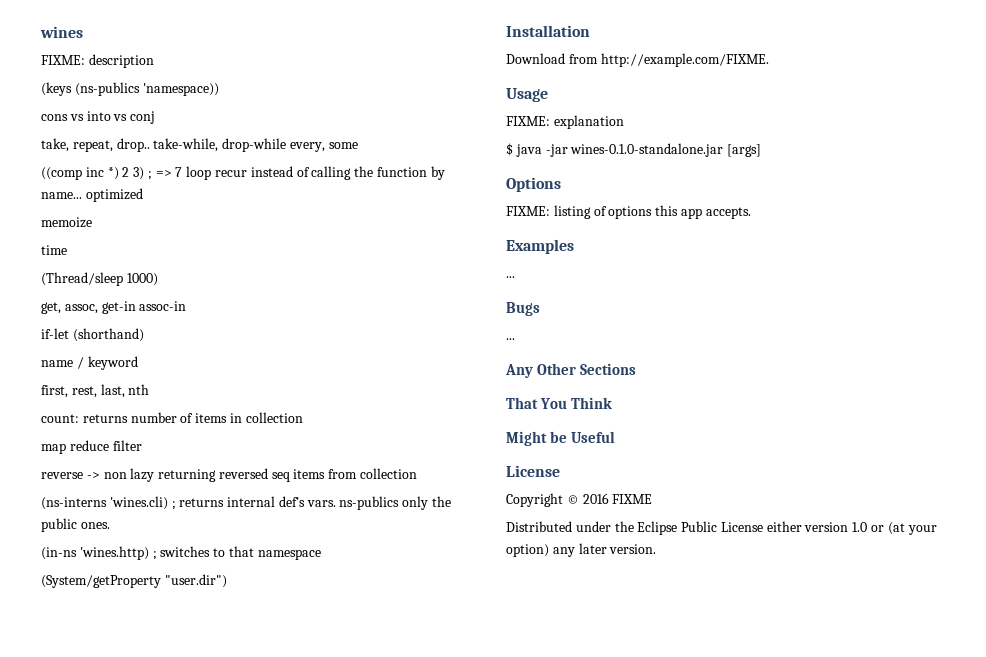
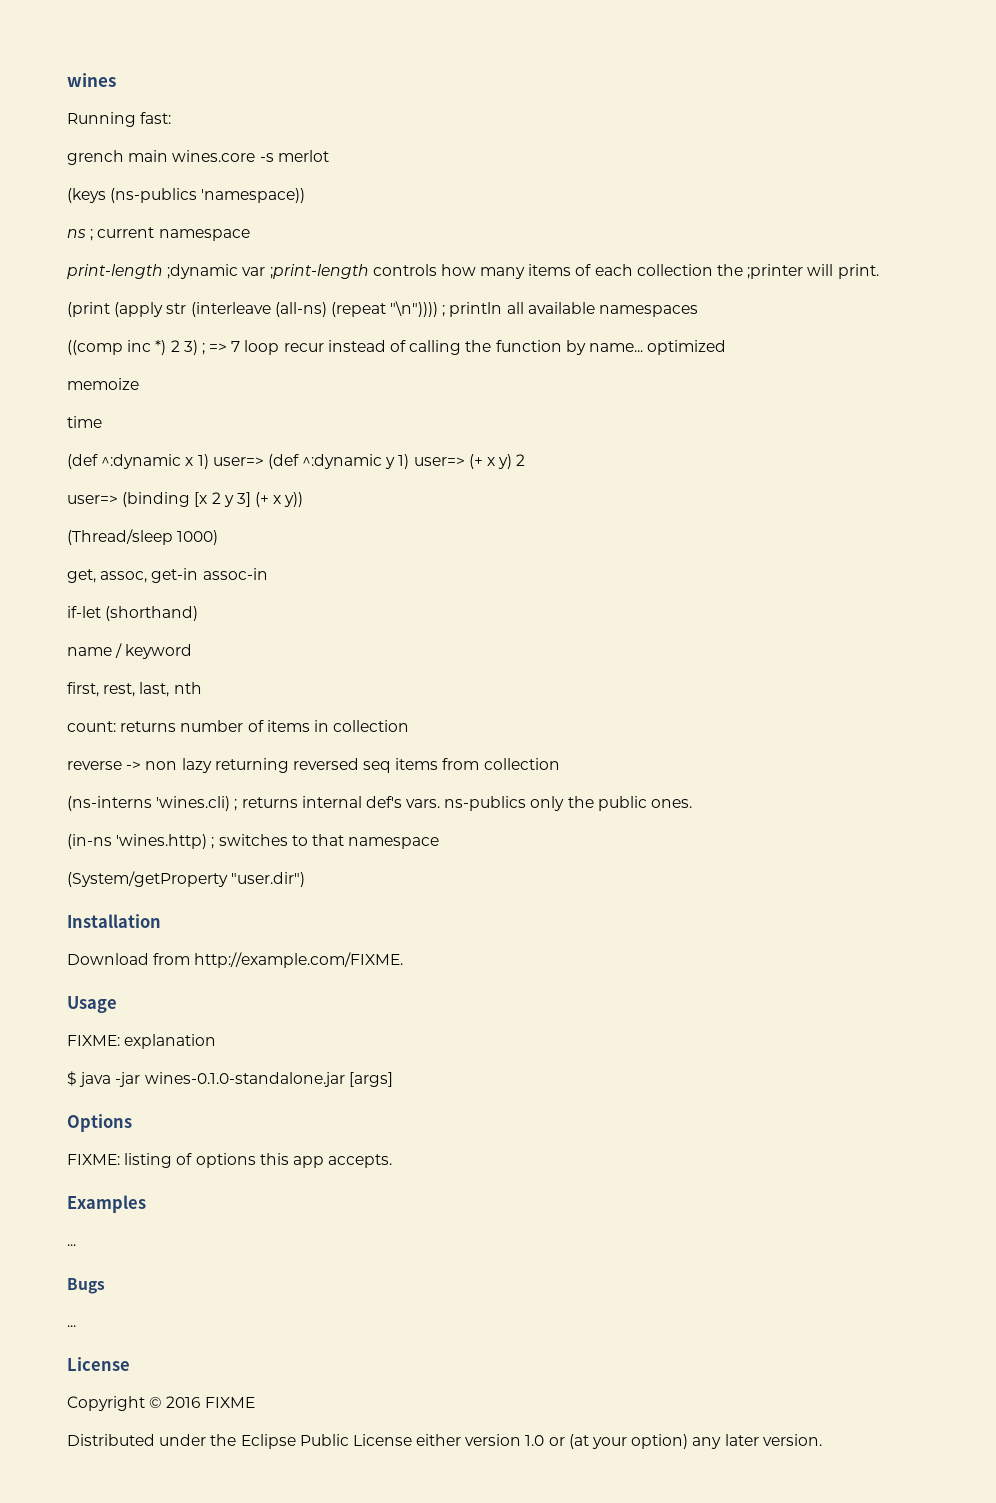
[41,54,154,68] [41,82,219,96] [41,111,156,124] [41,138,358,152] FIXME: description // (keys (ns-publics 'namespace)) // cons vs into vs conj // take, repeat, drop.. take-while, drop-while every, some -> [67,112,172,127] [67,150,329,165] [67,188,306,203] [67,227,250,241] [67,264,879,279] [67,301,699,317] Running fast: // grench main wines.core -s merlot // (keys (ns-publics 'namespace)) // ns ; current namespace // print-length ;dynamic var ;print-length controls how many items of each collection the ;printer will print. // (print (apply str (interleave (all-ns) (repeat "\n")))) ; println all available namespaces
(67, 250) none -> [67,454,526,469] [67,492,304,507] // (def ^:dynamic x 1) user=> (def ^:dynamic y 1) user=> (+ x y) 2 // user=> (binding [x 2 y 3] (+ x y))
[41,440,142,454] // map reduce filter -> (410, 726) none
[505,363,636,378] [506,397,612,409] [506,431,615,446] // Any Other Sections // That You Think // Might be Useful -> (76, 1326) none

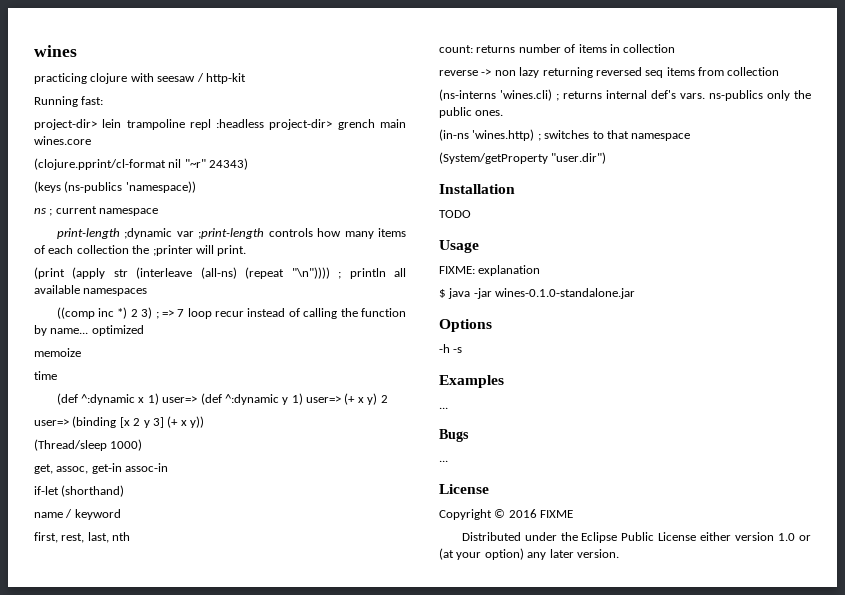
[67,112,172,127] Running fast: // -> [34,73,246,84] [34,96,104,107] [34,119,333,130] practicing clojure with seesaw / http-kit // Running fast: // project-dir> lein trampoline repl :headless project-dir>
[259,150,329,162] -s merlot -> [34,158,249,170] // (clojure.pprint/cl-format nil "~r" 24343)
[67,952,404,968] Download from http://example.com/FIXME. -> [439,210,471,218] TODO
[348,1072,393,1087] [args] -> (636, 293) none
[67,1153,393,1168] FIXME: listing of options this app accepts. -> [439,344,463,353] -h -s

